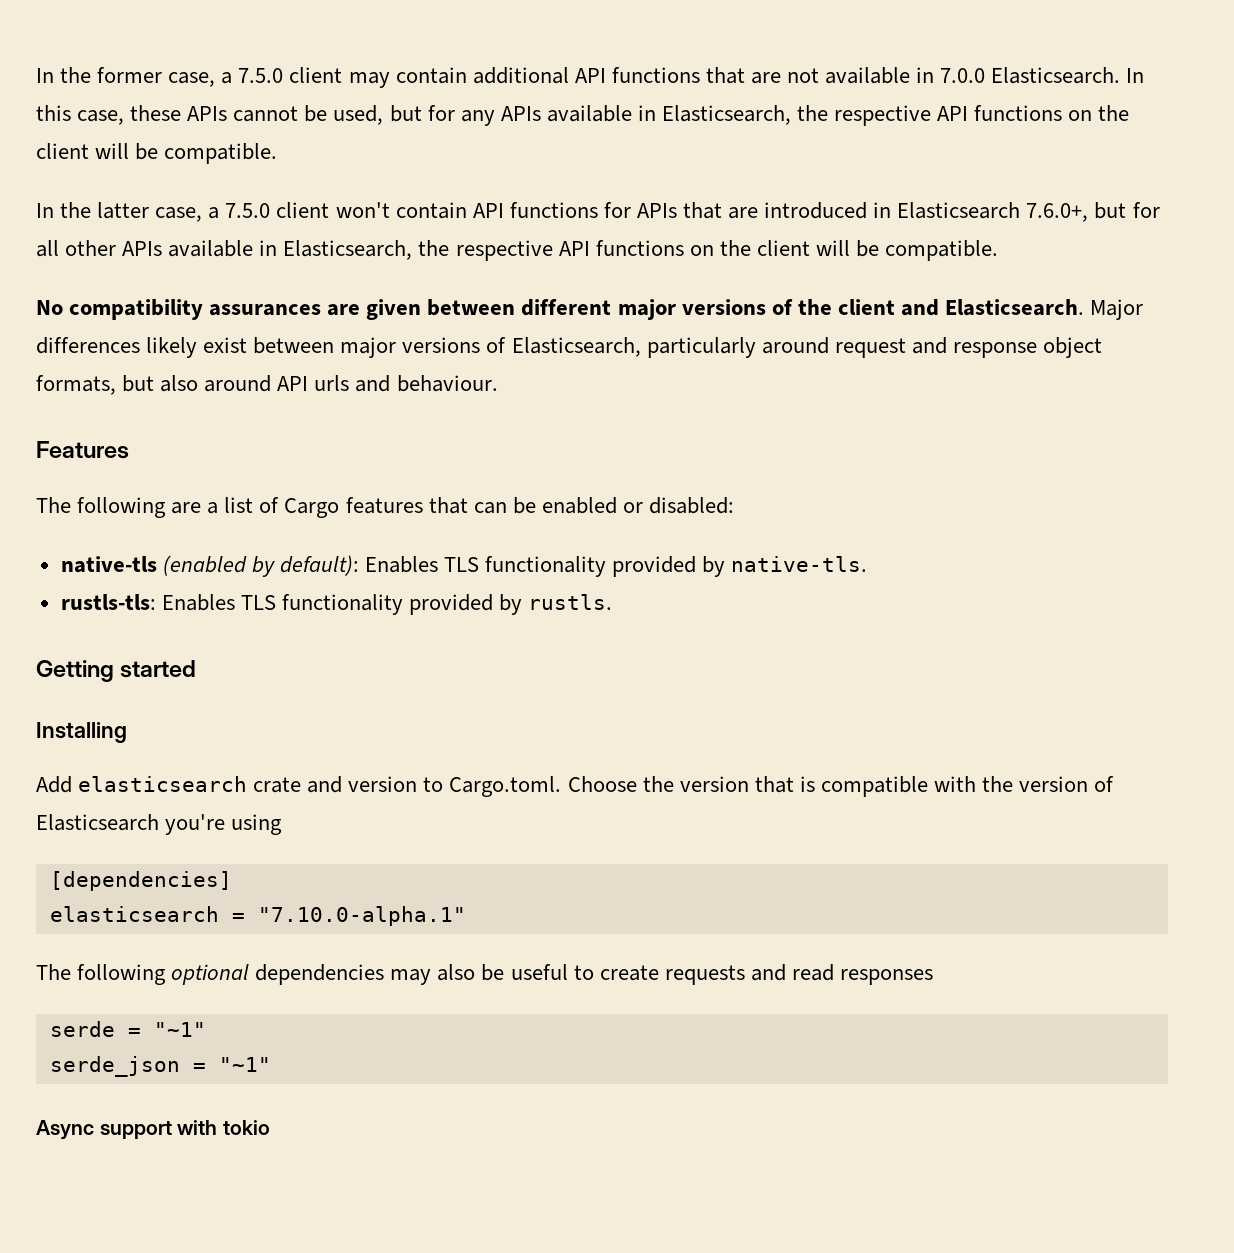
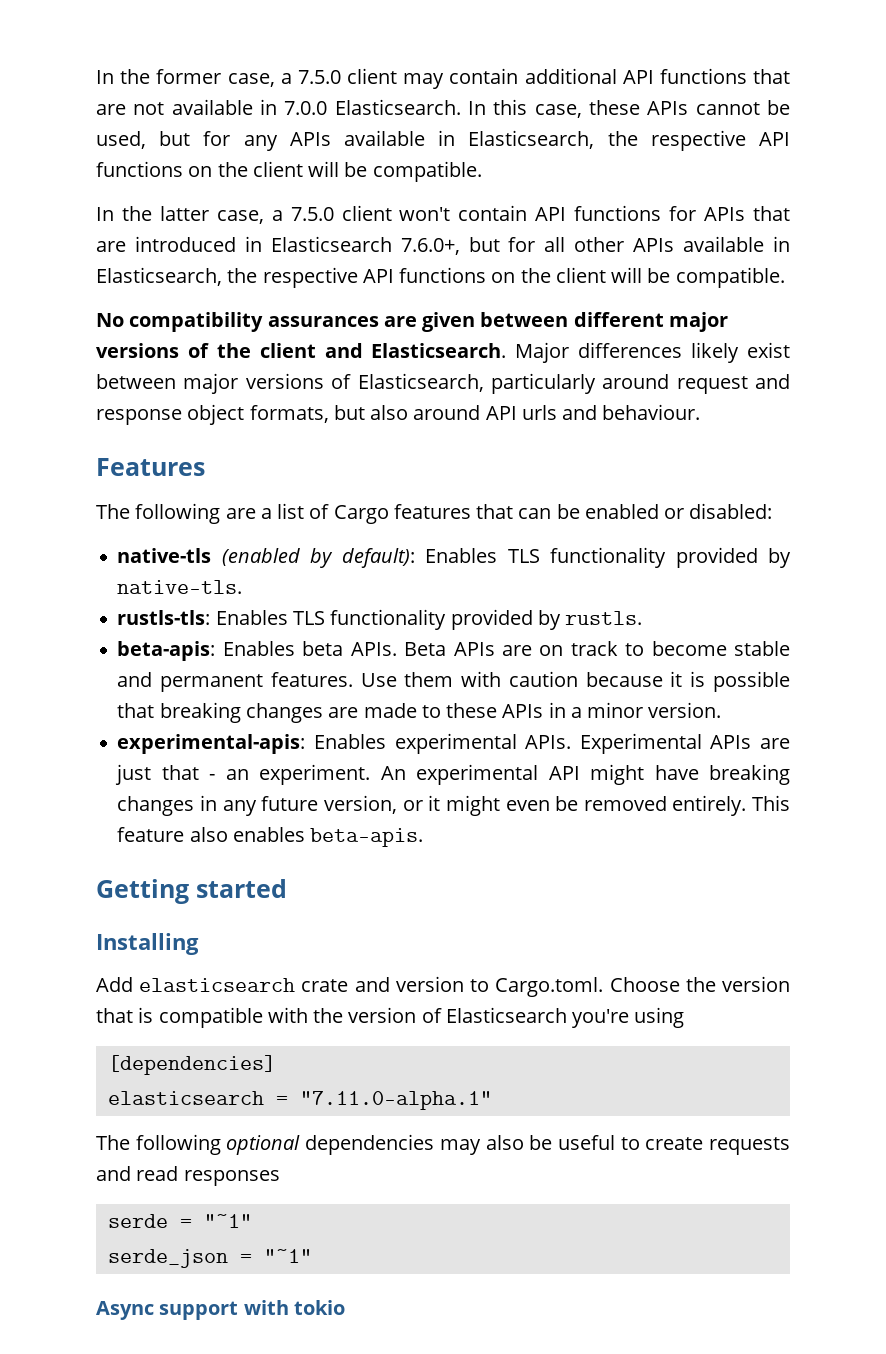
(613, 602) none -> [117,641,790,661] [117,671,790,692] [117,702,722,723] [117,733,790,754] [115,764,790,785] [117,795,790,816] [117,827,424,847] // beta-apis: Enables beta APIs. Beta APIs are on track to become stable and permanent features. Use them with caution because it is possible that breaking changes are made to these APIs in a minor version. // experimental-apis: Enables experimental APIs. Experimental APIs are just that - an experiment. An experimental API might have breaking changes in any future version, or it might even be removed entirely. This feature also enables beta-apis.
[257,906,466,926] "7.10.0-alpha.1" -> [299,1091,492,1110] "7.11.0-alpha.1"

